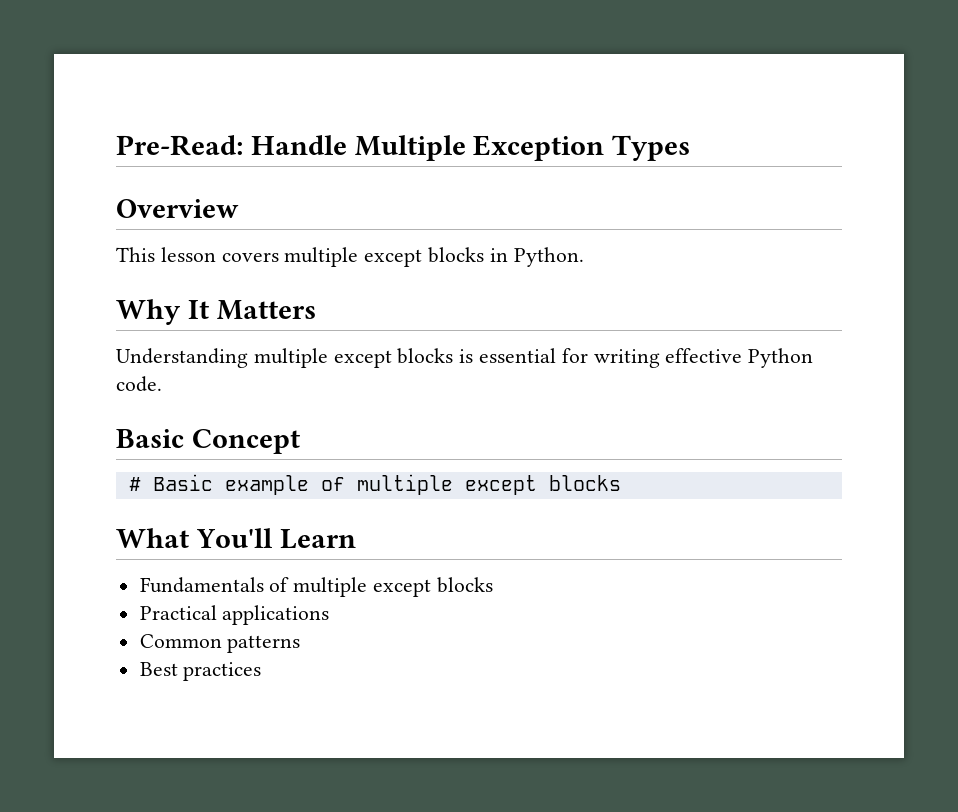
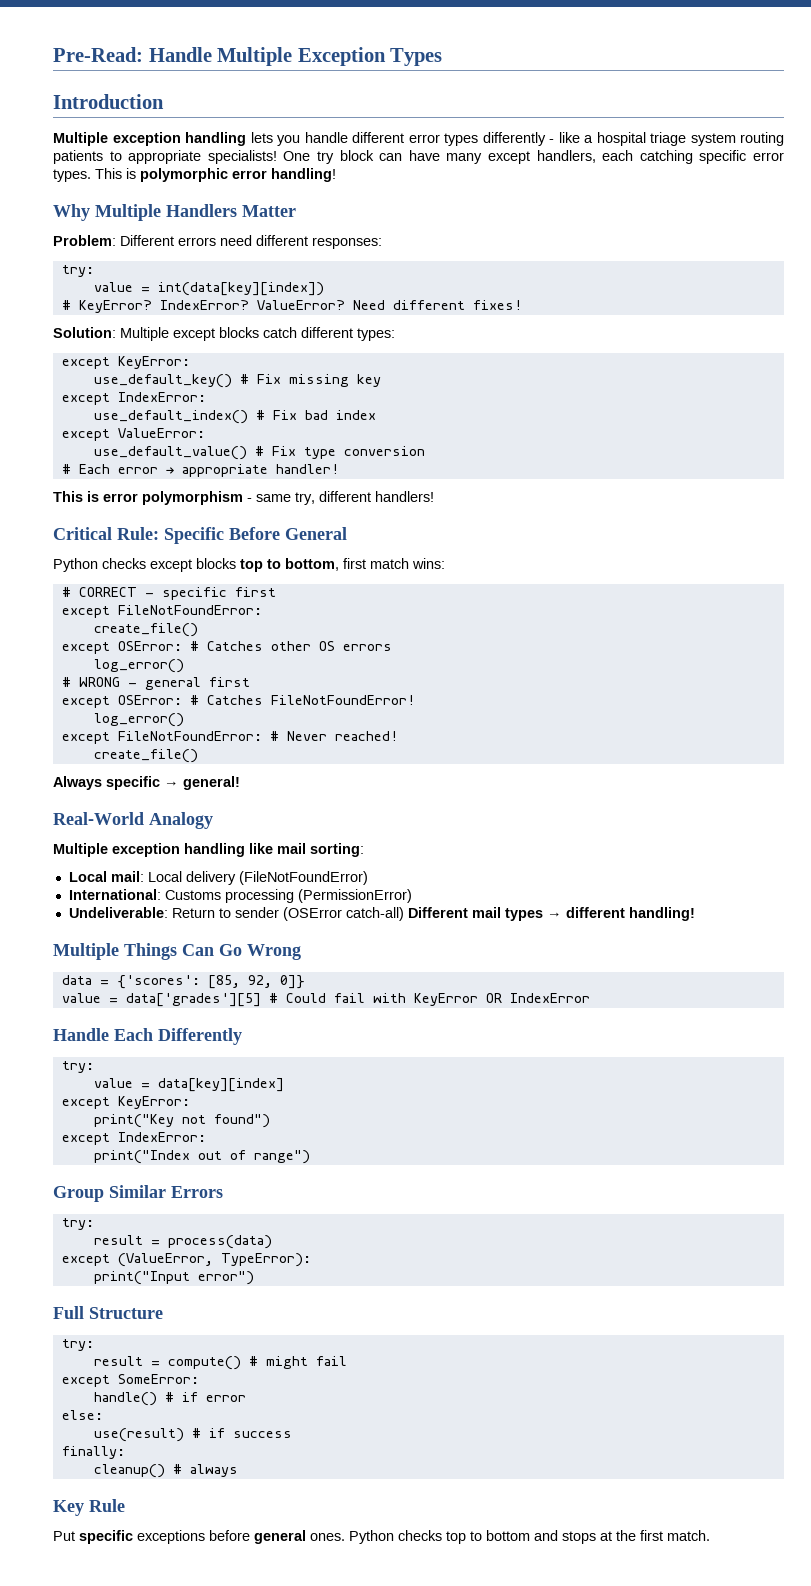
[116,199,239,218] [116,247,584,267] [116,299,316,325] [116,348,814,368] [116,376,162,392] [116,429,300,454] [128,474,621,495] [116,528,356,549] [139,577,493,597] [139,605,330,625] [139,634,301,653] [139,662,262,681] Overview // This lesson covers multiple except blocks in Python. // Why It Matters // Understanding multiple except blocks is essential for writing effective Python code. // Basic Concept // # Basic example of multiple except blocks // What You'll Learn // Fundamentals of multiple except blocks // Practical applications // Common patterns // Best practices -> [53,94,164,109] [53,132,784,146] [53,150,785,164] [53,168,336,182] [53,204,296,221] [53,235,382,249] [61,265,94,277] [93,282,324,296] [61,300,522,313] [53,327,395,341] [61,356,190,369] [93,374,381,388] [61,392,206,405] [93,410,376,424] [61,428,205,441] [93,446,425,460] [61,464,339,477] [53,491,434,505] [53,527,347,544] [53,558,445,572] [61,587,276,600] [61,605,262,618] [93,623,198,637] [61,641,392,654] [93,659,184,673] [61,677,250,690] [61,695,415,708] [93,713,184,727] [61,731,398,744] [93,749,198,763] [53,776,240,790] [53,812,213,829] [53,843,364,857] [68,871,368,885] [68,889,412,903] [68,907,695,921] [53,943,301,960] [61,975,305,989] [61,993,590,1007] [53,1028,242,1045] [61,1061,94,1073] [93,1078,284,1092] [61,1096,190,1109] [93,1114,270,1128] [61,1132,206,1145] [93,1150,310,1164] [53,1185,223,1202] [61,1218,94,1230] [93,1235,272,1249] [61,1253,311,1267] [93,1271,254,1285] [53,1306,163,1319] [61,1339,94,1351] [93,1356,347,1370] [61,1374,199,1387] [93,1392,246,1406] [61,1410,103,1420] [93,1428,292,1442] [61,1446,125,1459] [93,1464,238,1478] [53,1499,125,1516] [53,1530,710,1544] Introduction // Multiple exception handling lets you handle different error types differently - like a hospital triage system routing patients to appropriate specialists! One try block can have many except handlers, each catching specific error types. This is polymorphic error handling! // Why Multiple Handlers Matter // Problem: Different errors need different responses: // try: // value = int(data[key][index]) // # KeyError? IndexError? ValueError? Need different fixes! // Solution: Multiple except blocks catch different types: // except KeyError: // use_default_key() # Fix missing key // except IndexError: // use_default_index() # Fix bad index // except ValueError: // use_default_value() # Fix type conversion // # Each error → appropriate handler! // This is error polymorphism - same try, different handlers! // Critical Rule: Specific Before General // Python checks except blocks top to bottom, first match wins: // # CORRECT - specific first // except FileNotFoundError: // create_file() // except OSError: # Catches other OS errors // log_error() // # WRONG - general first // except OSError: # Catches FileNotFoundError! // log_error() // except FileNotFoundError: # Never reached! // create_file() // Always specific → general! // Real-World Analogy // Multiple exception handling like mail sorting: // Local mail: Local delivery (FileNotFoundError) // International: Customs processing (PermissionError) // Undeliverable: Return to sender (OSError catch-all) Different mail types → different handling! // Multiple Things Can Go Wrong // data = {'scores': [85, 92, 0]} // value = data['grades'][5] # Could fail with KeyError OR IndexError // Handle Each Differently // try: // value = data[key][index] // except KeyError: // print("Key not found") // except IndexError: // print("Index out of range") // Group Similar Errors // try: // result = process(data) // except (ValueError, TypeError): // print("Input error") // Full Structure // try: // result = compute() # might fail // except SomeError: // handle() # if error // else: // use(result) # if success // finally: // cleanup() # always // Key Rule // Put specific exceptions before general ones. Python checks top to bottom and stops at the first match.

